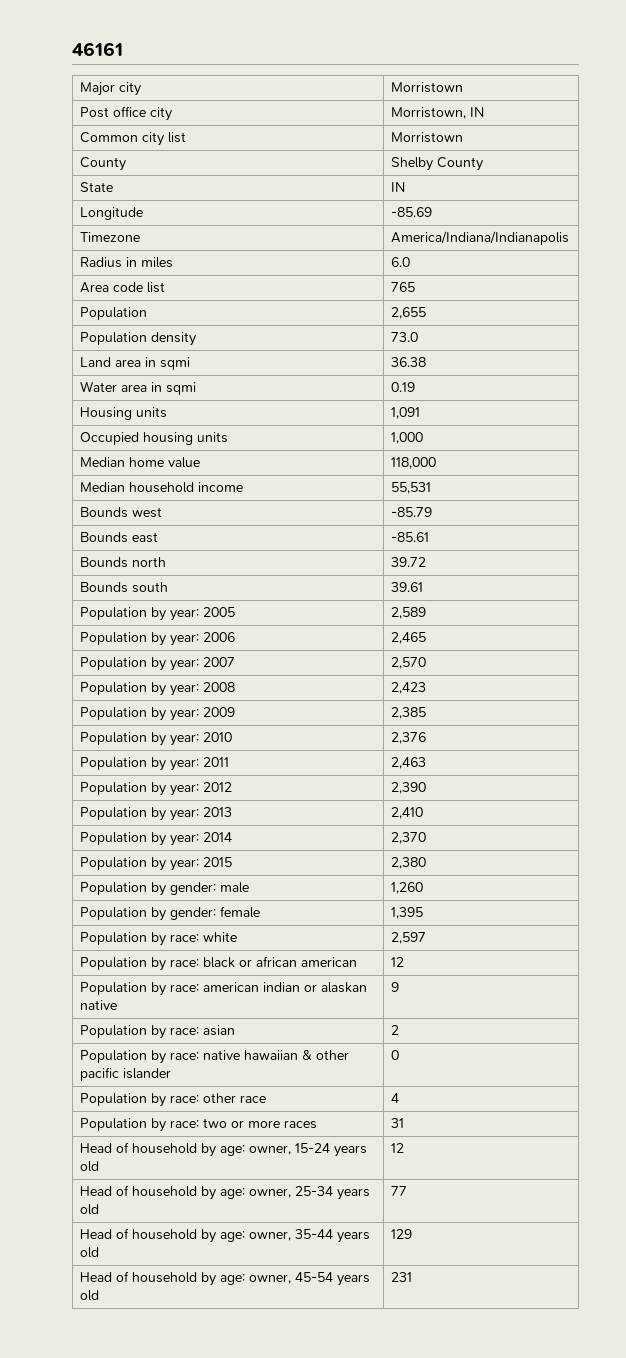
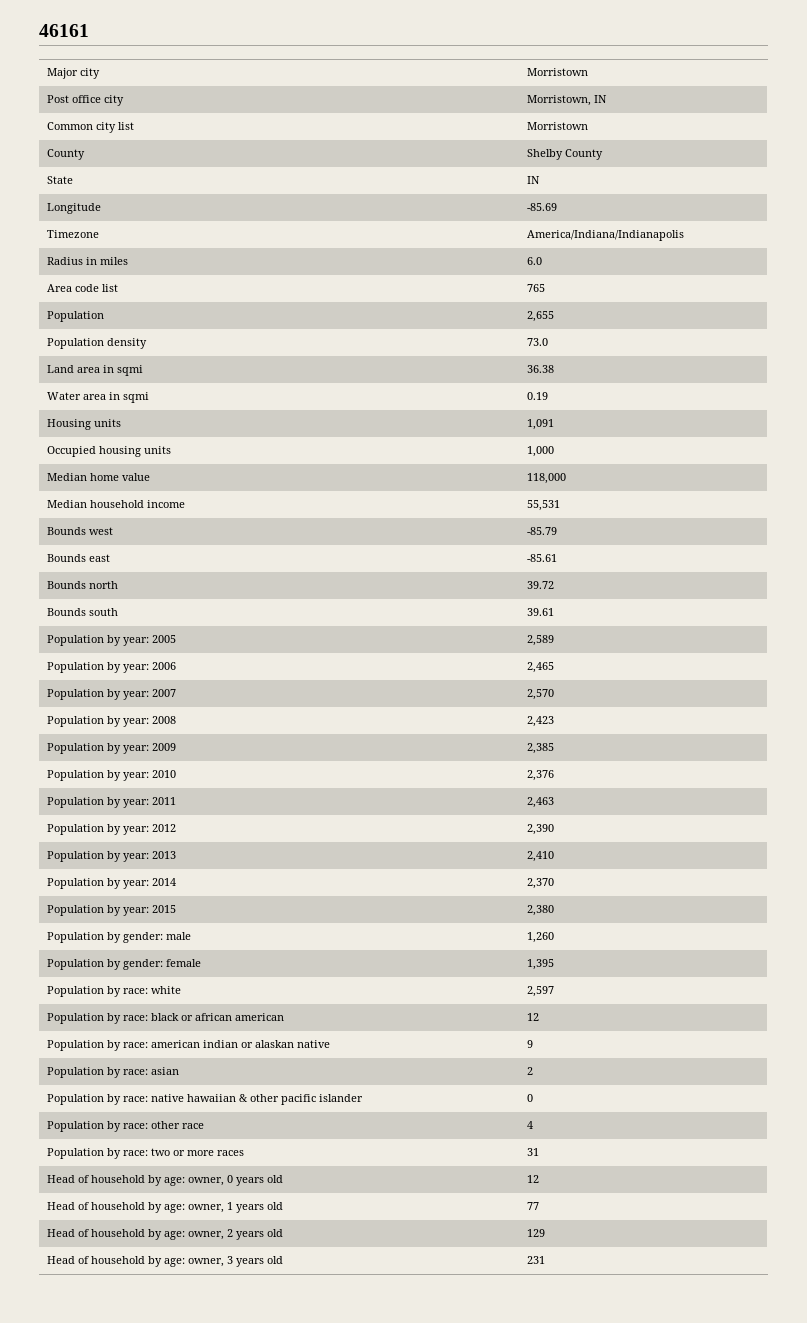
[294,1143,330,1153] 15-24 -> [227,1175,234,1183] 0
[294,1186,333,1196] 25-34 -> [227,1202,234,1210] 1
[294,1229,333,1239] 35-44 -> [227,1229,234,1237] 2
[294,1272,333,1282] 45-54 -> [227,1256,234,1264] 3

